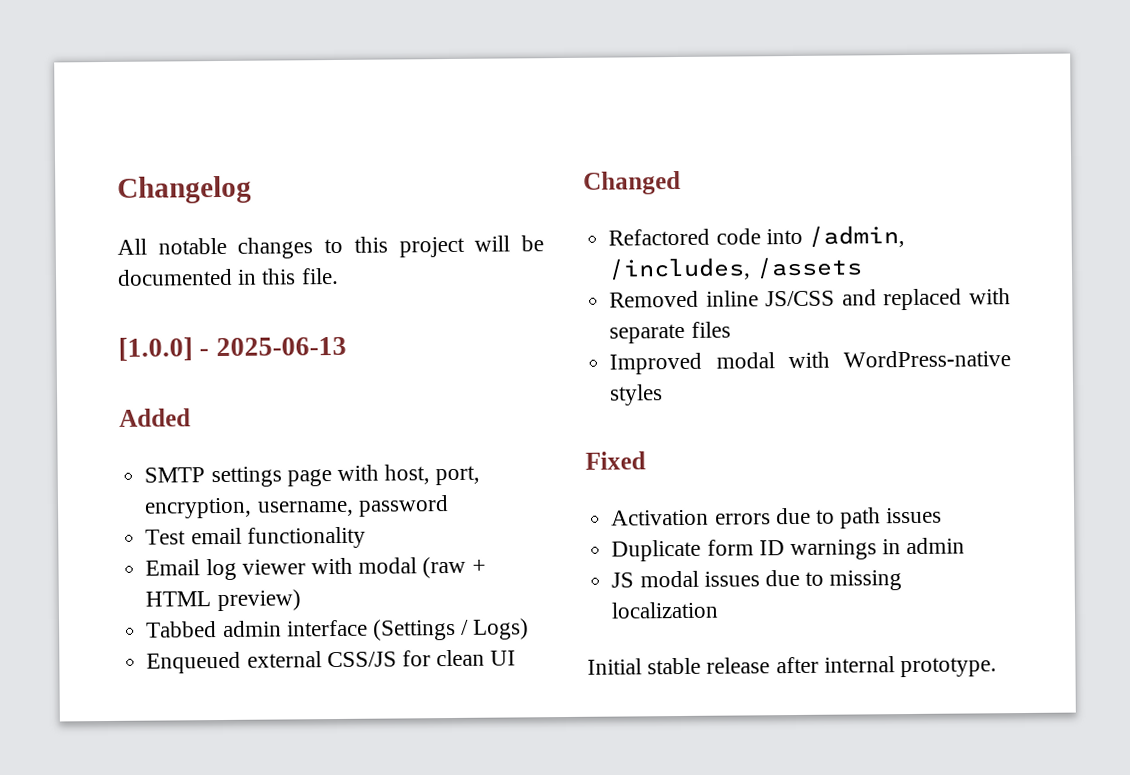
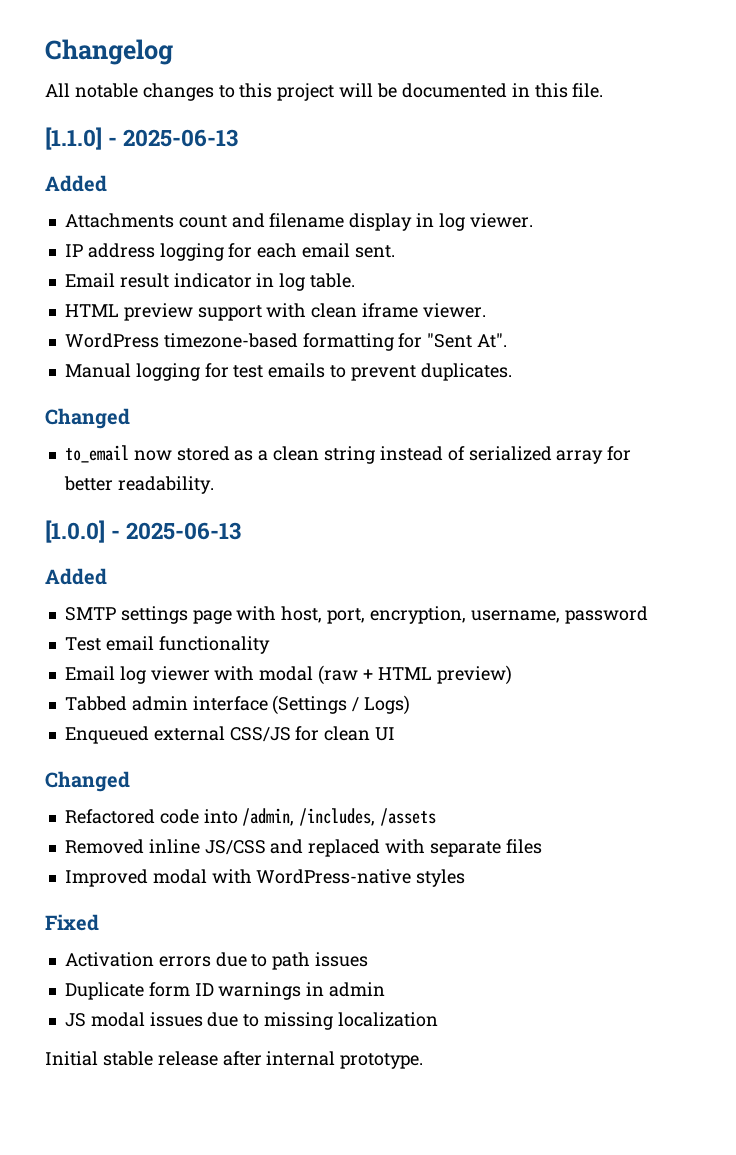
(339, 276) none -> [45,127,239,150] [45,175,107,192] [64,213,533,231] [64,243,395,261] [64,273,356,291] [64,303,486,321] [64,333,508,351] [64,363,512,381] [45,408,130,429] [64,445,632,464] [63,476,214,494] // [1.1.0] - 2025-06-13 // Added // Attachments count and filename display in log viewer. // IP address logging for each email sent. // Email result indicator in log table. // HTML preview support with clean iframe viewer. // WordPress timezone-based formatting for "Sent At". // Manual logging for test emails to prevent duplicates. // Changed // to_email now stored as a clean string instead of serialized array for better readability.

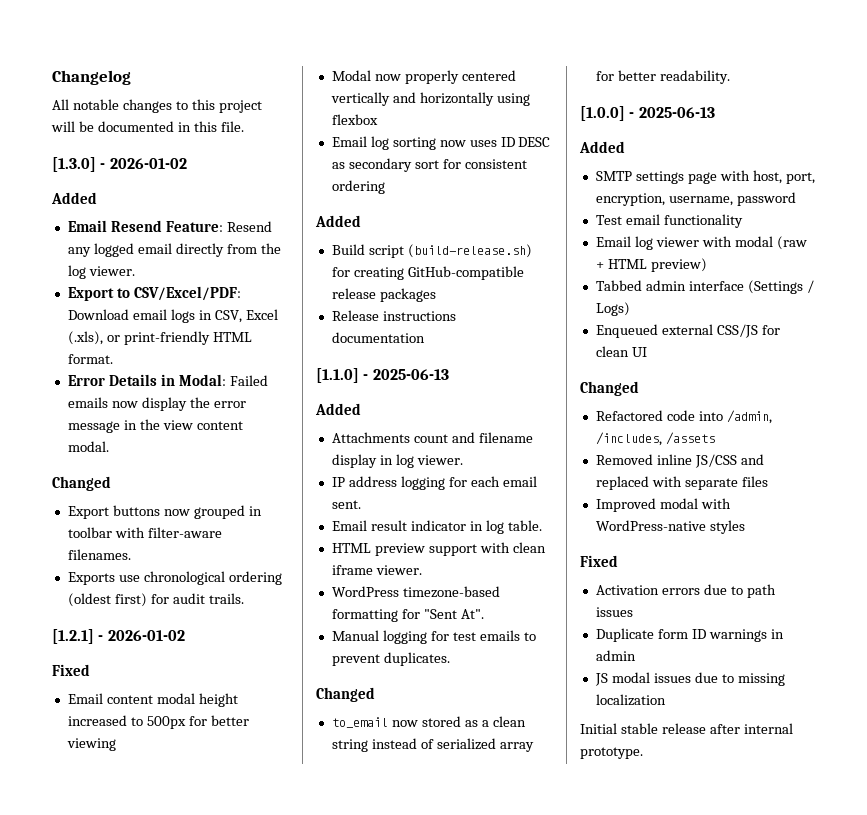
(604, 90) none -> [52,157,187,172] [51,192,97,204] [67,220,272,232] [67,243,281,257] [67,265,135,279] [67,286,241,301] [67,309,278,323] [67,331,252,345] [67,354,113,364] [67,374,268,386] [67,397,246,411] [67,419,243,433] [67,441,109,452] [52,476,111,491] [67,505,262,519] [67,527,222,538] [67,549,131,560] [67,571,282,585] [67,593,244,607] [52,629,185,644] [52,664,90,676] [67,693,238,707] [67,715,249,729] [66,738,116,751] [331,70,516,84] [330,92,530,106] [331,114,378,125] [331,136,551,150] [331,158,527,172] [331,180,385,194] [315,215,361,227] [331,244,532,258] [331,266,524,280] [331,288,436,302] [331,310,456,321] [331,332,425,343] // [1.3.0] - 2026-01-02 // Added // Email Resend Feature: Resend any logged email directly from the log viewer. // Export to CSV/Excel/PDF: Download email logs in CSV, Excel (.xls), or print-friendly HTML format. // Error Details in Modal: Failed emails now display the error message in the view content modal. // Changed // Export buttons now grouped in toolbar with filter-aware filenames. // Exports use chronological ordering (oldest first) for audit trails. // [1.2.1] - 2026-01-02 // Fixed // Email content modal height increased to 500px for better viewing // Modal now properly centered vertically and horizontally using flexbox // Email log sorting now uses ID DESC as secondary sort for consistent ordering // Added // Build script (build-release.sh) for creating GitHub-compatible release packages // Release instructions documentation

